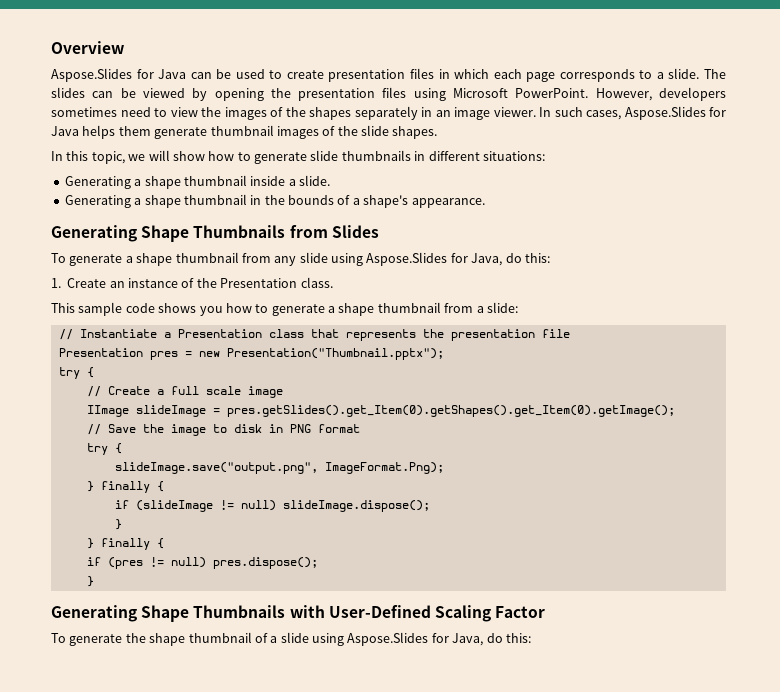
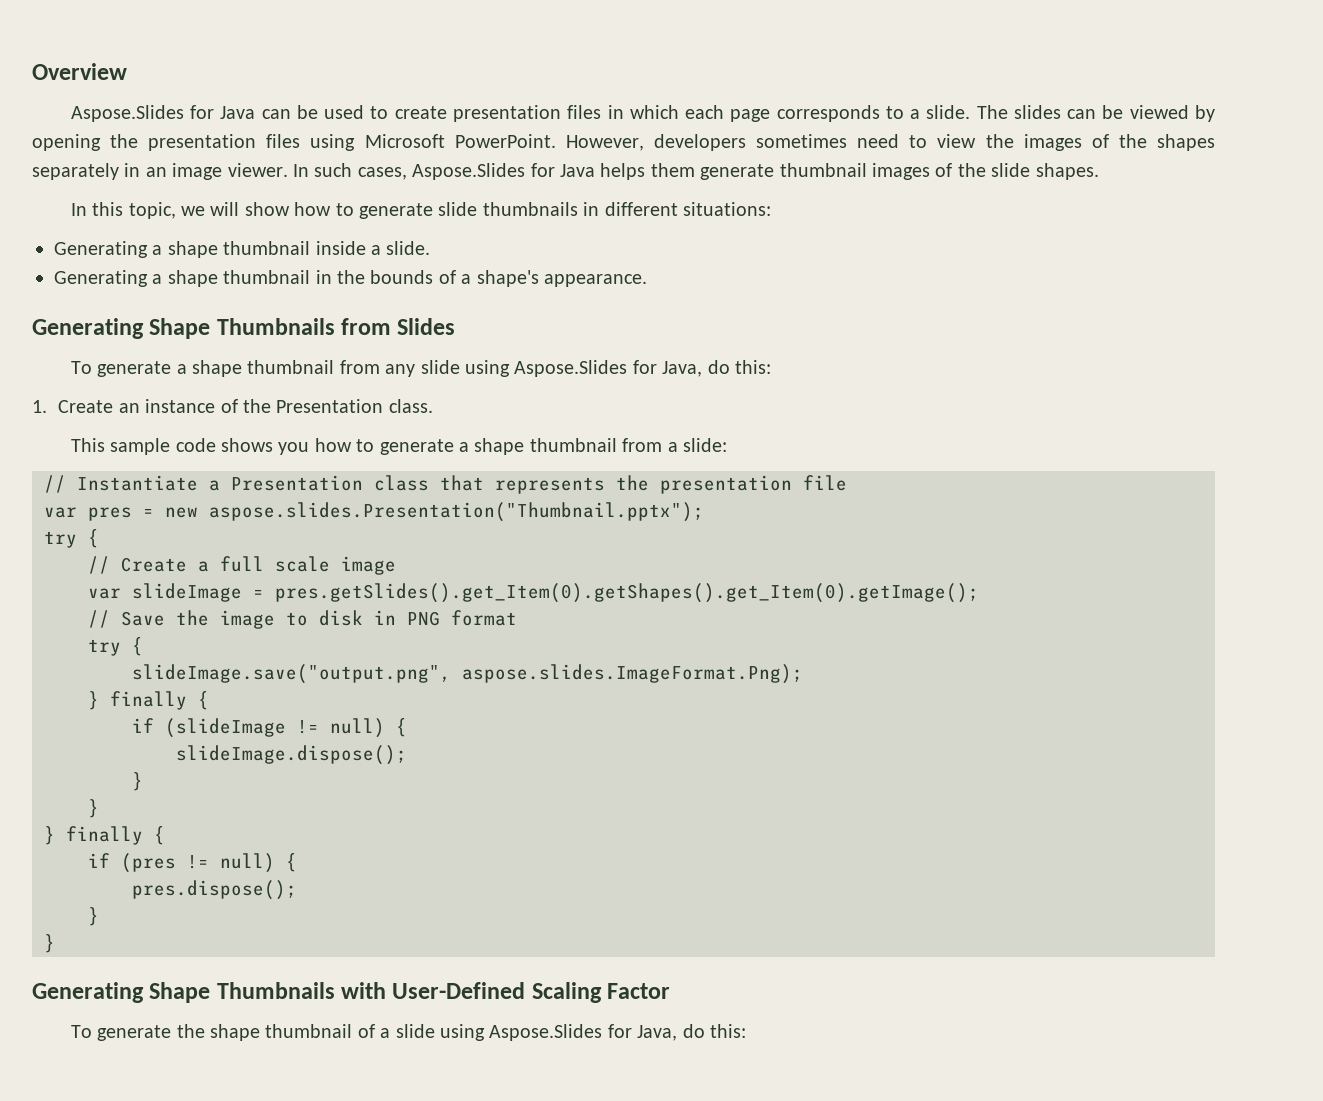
[58,348,143,357] Presentation -> [44,507,77,518] var
[226,348,444,360] Presentation("Thumbnail.pptx"); -> [209,502,704,522] aspose.slides.Presentation("Thumbnail.pptx");
[86,405,129,417] IImage -> [88,588,121,599] var
[324,462,444,474] ImageFormat.Png); -> [462,664,803,684] aspose.slides.ImageFormat.Png);
(276, 505) none -> [396,718,407,737] { //
(94, 543) none -> [44,826,55,845] // }
(206, 562) none -> [286,853,297,872] { //
(94, 581) none -> [44,934,55,953] // }

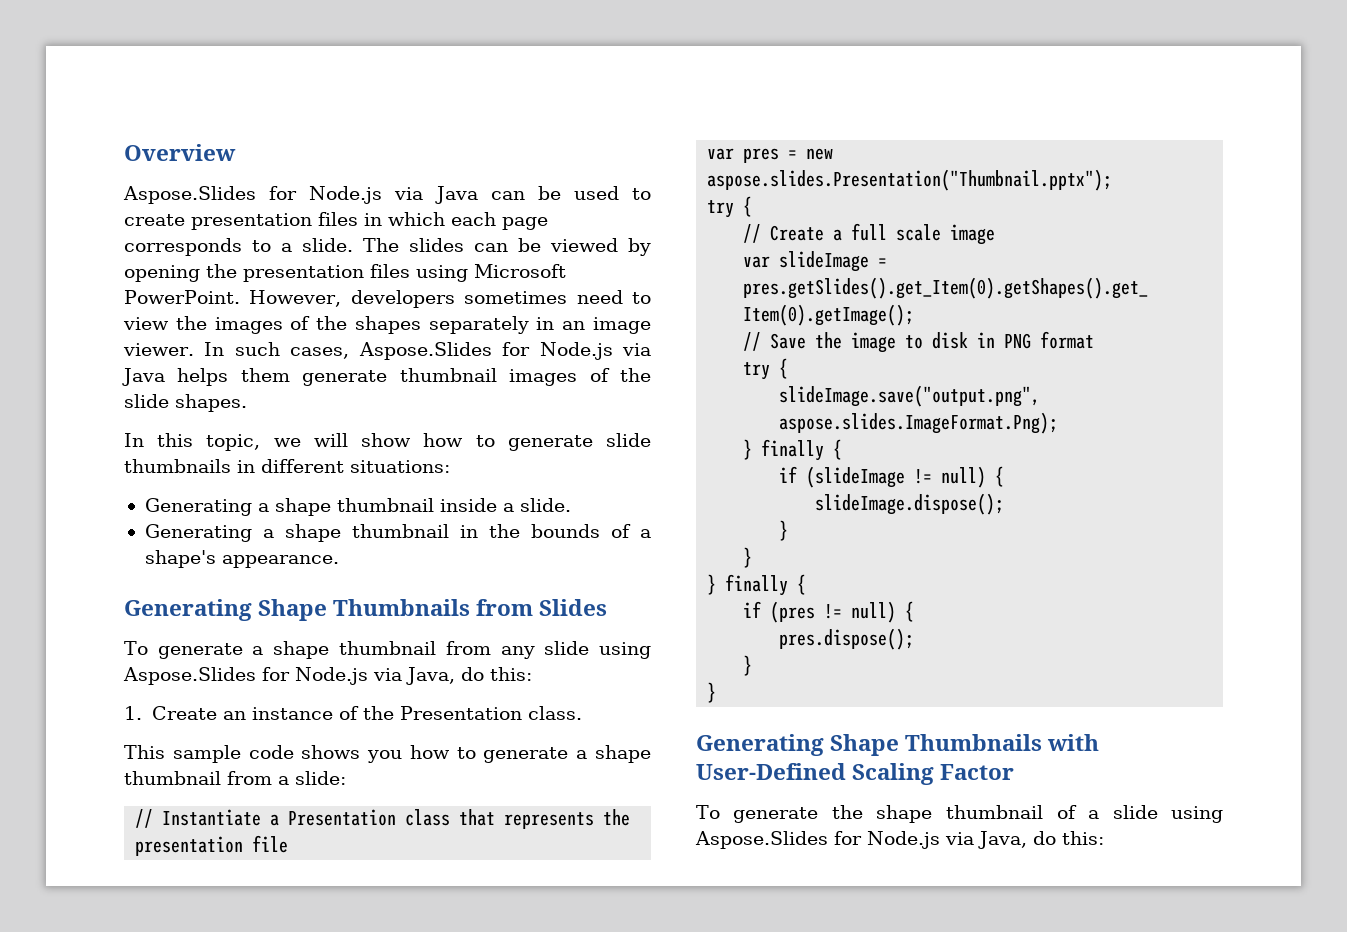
(215, 112) none -> [309,186,424,204] Node.js via
(555, 170) none -> [539,342,651,360] Node.js via
(657, 367) none -> [295,667,402,685] Node.js via
(632, 1031) none -> [867,831,974,849] Node.js via

